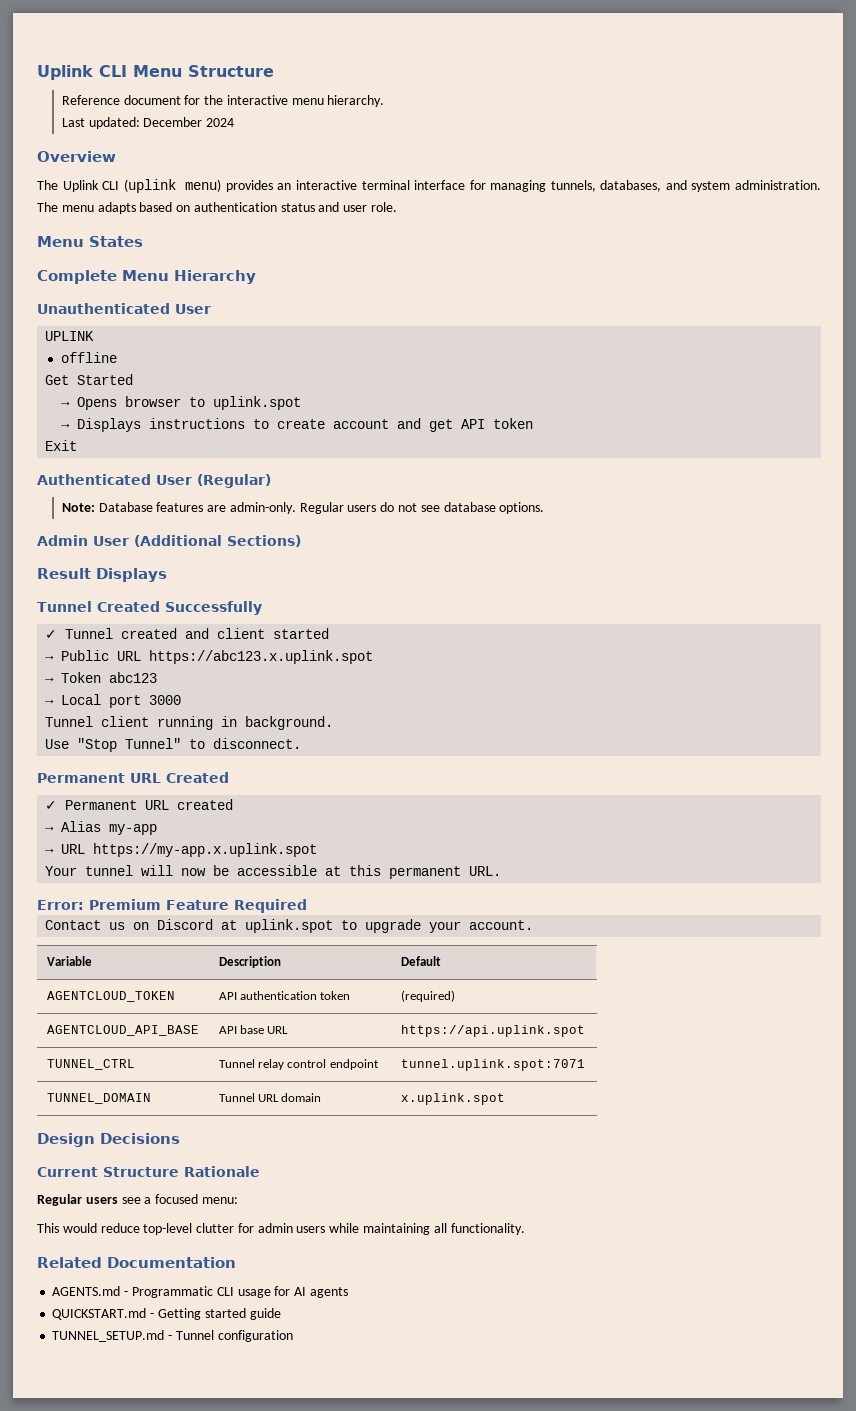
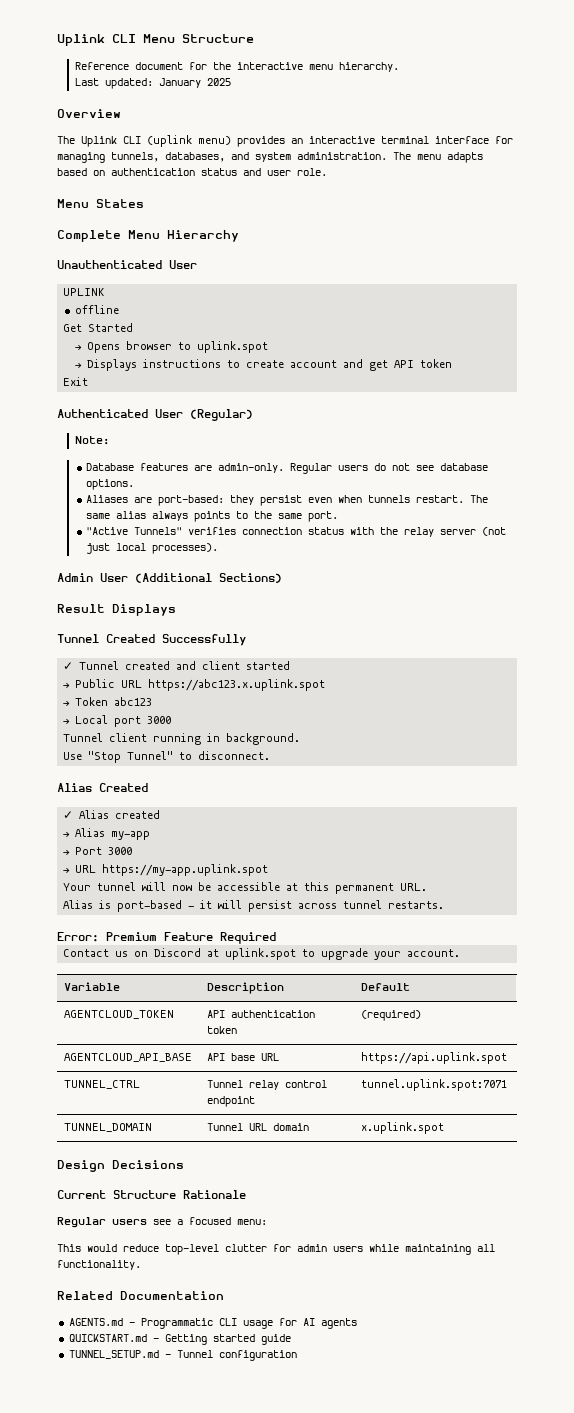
[143,117,235,127] December 2024 -> [158,78,231,88] January 2025
(95, 507) none -> (109, 440) //
(545, 508) none -> [86,495,489,506] [86,511,339,522] [86,527,507,537] [86,543,219,554] // Aliases are port-based: they persist even when tunnels restart. The same alias always points to the same port. // "Active Tunnels" verifies connection status with the relay server (not just local processes).
[37,773,161,783] Permanent URL -> [57,783,92,792] Alias
[65,800,170,810] Permanent URL -> [79,810,110,819] Alias
(158, 829) none -> [63,847,133,856] // → Port 3000
[93,843,318,857] https://my-app.x.uplink.spot -> [102,864,269,876] https://my-app.uplink.spot
(502, 871) none -> [63,900,445,912] // Alias is port-based - it will persist across tunnel restarts.

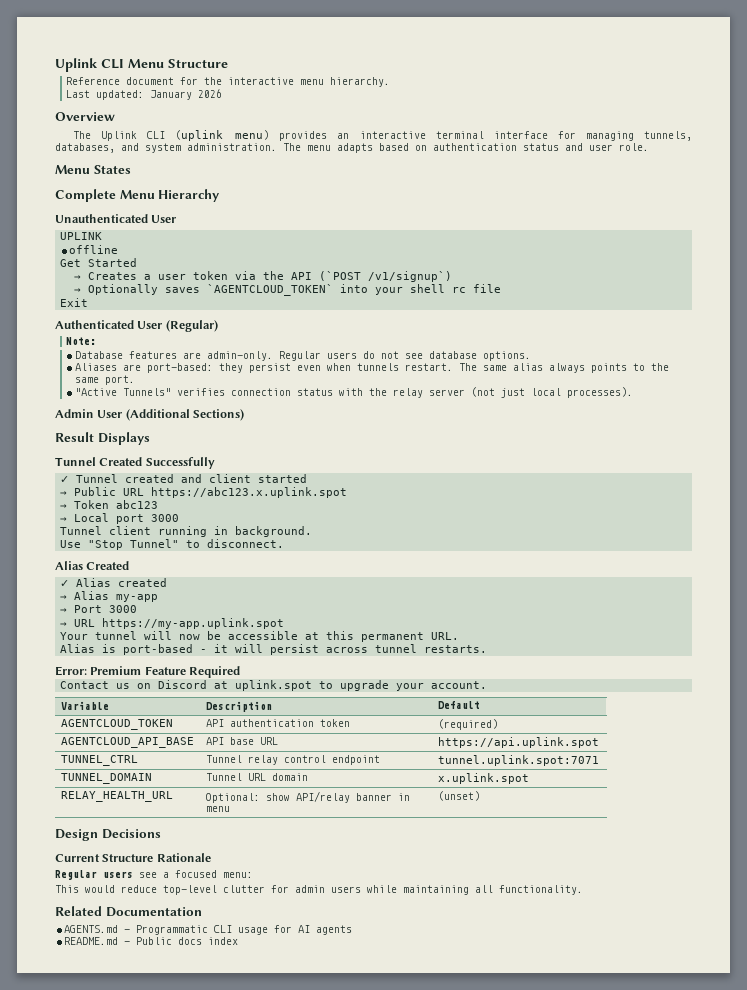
[206,78,231,86] 2025 -> [197,89,222,98] 2026
[87,341,269,353] [75,359,453,371] Opens browser to uplink.spot // → Displays instructions to create account and get API token -> [88,271,453,282] [74,284,502,296] Creates a user token via the API (`POST /v1/signup`) // → Optionally saves `AGENTCLOUD_TOKEN` into your shell rc file
(445, 1128) none -> [60,791,173,802] [205,791,410,803] [205,806,230,812] [437,791,480,801] // RELAY_HEALTH_URL | Optional: show API/relay banner in menu | (unset)
[68,1334,291,1345] [68,1350,297,1361] QUICKSTART.md - Getting started guide // TUNNEL_SETUP.md - Tunnel configuration -> [64,937,239,945] README.md - Public docs index

